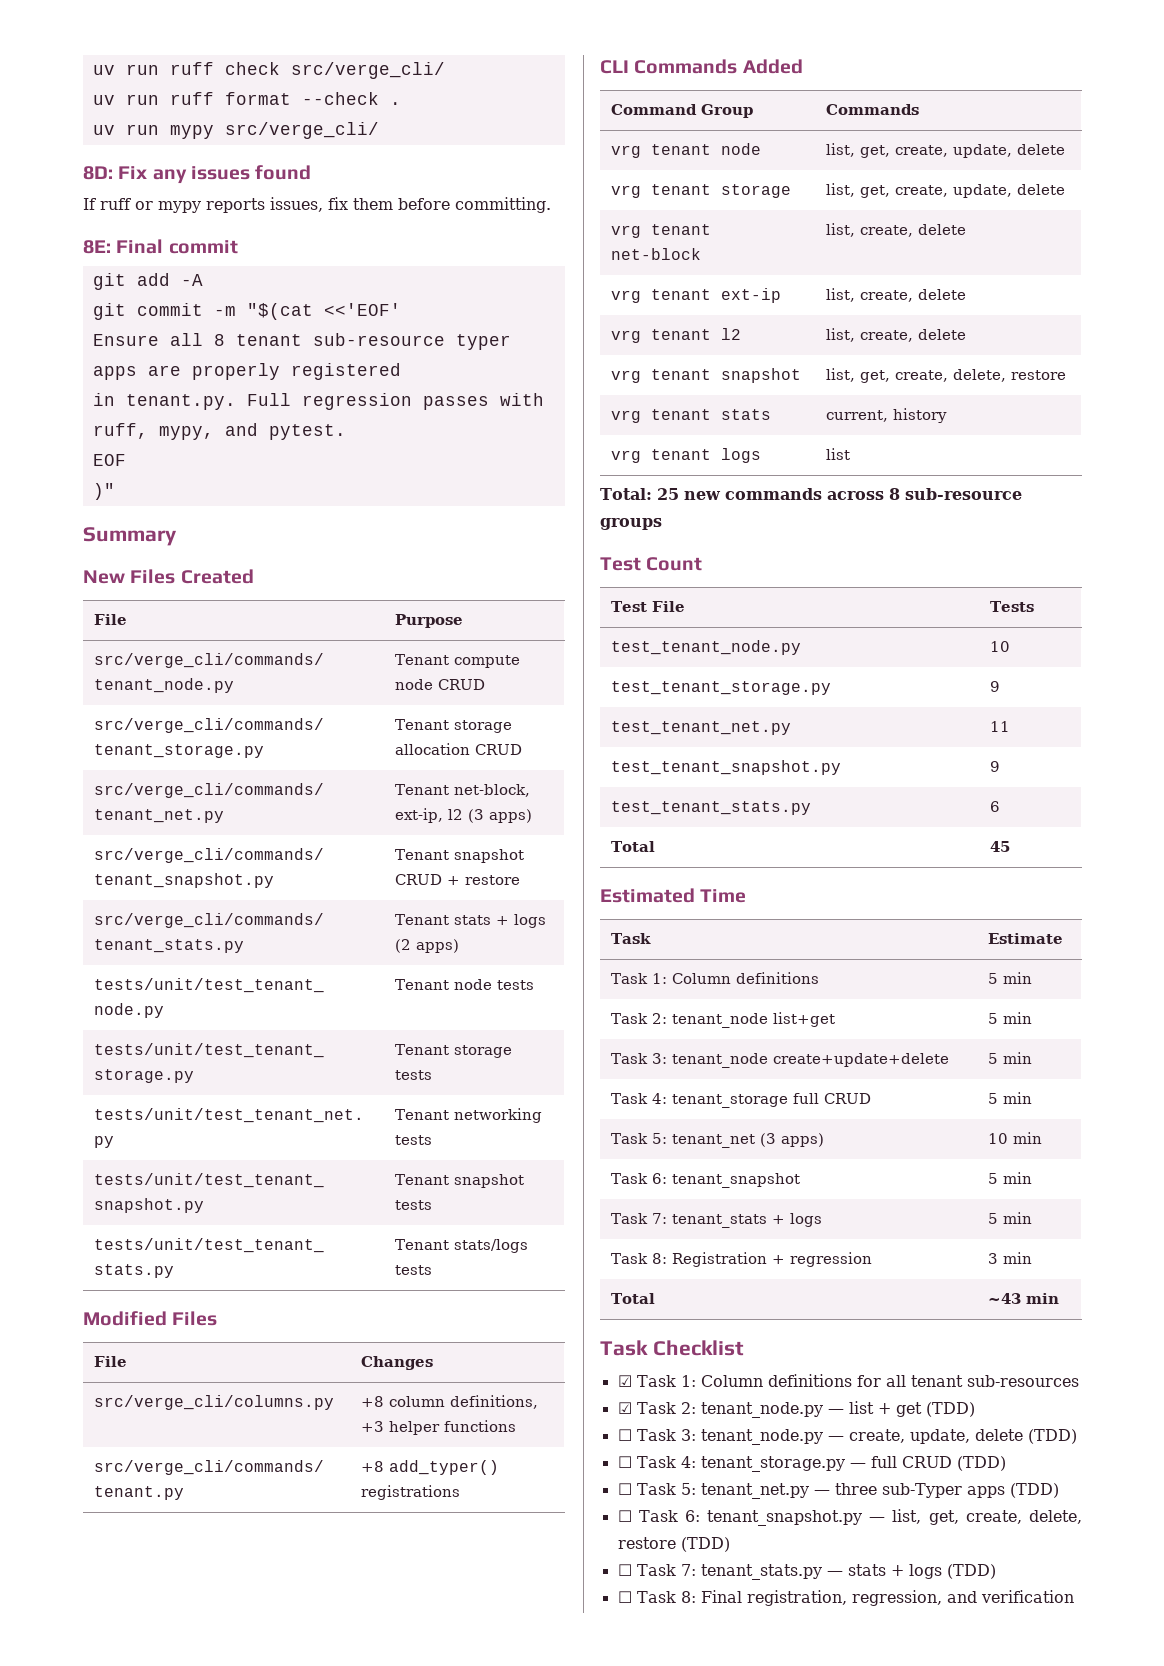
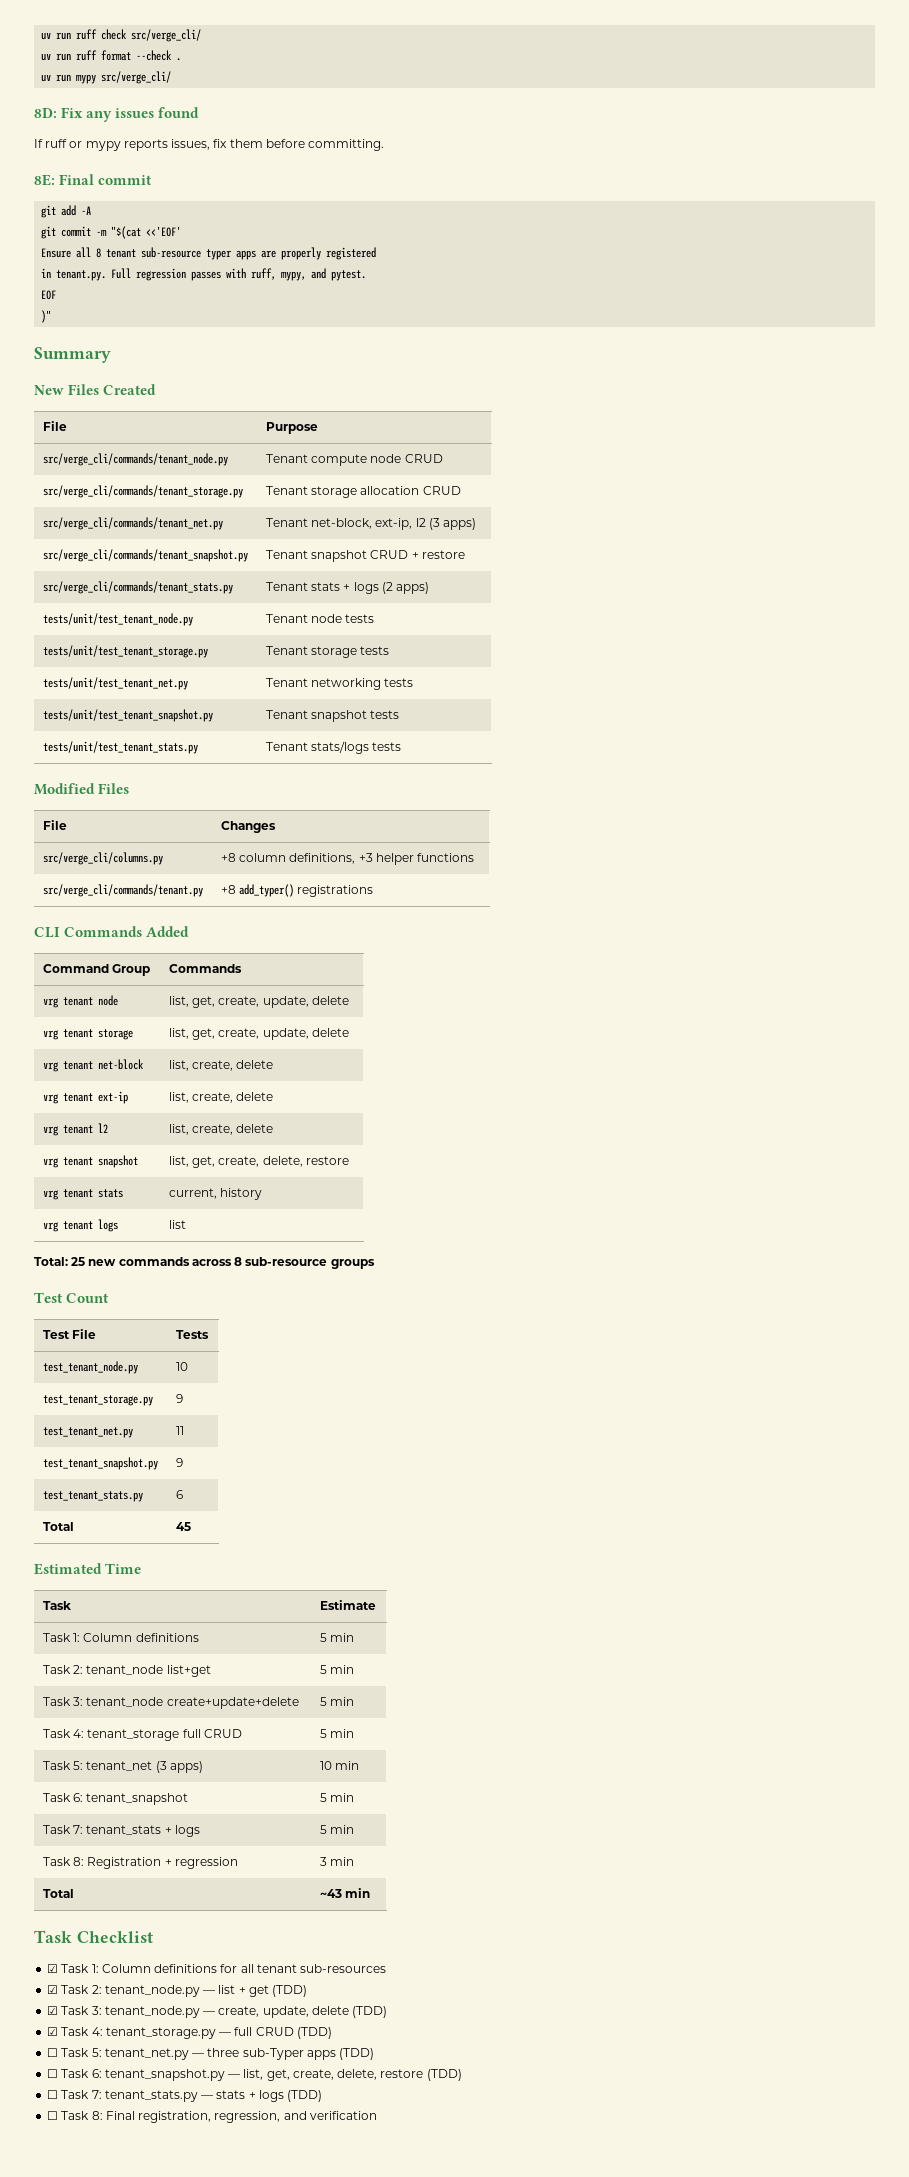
[617,1429,632,1441] ☐ -> [47,2006,59,2015] ☑
[617,1456,632,1468] ☐ -> [47,2027,59,2036] ☑

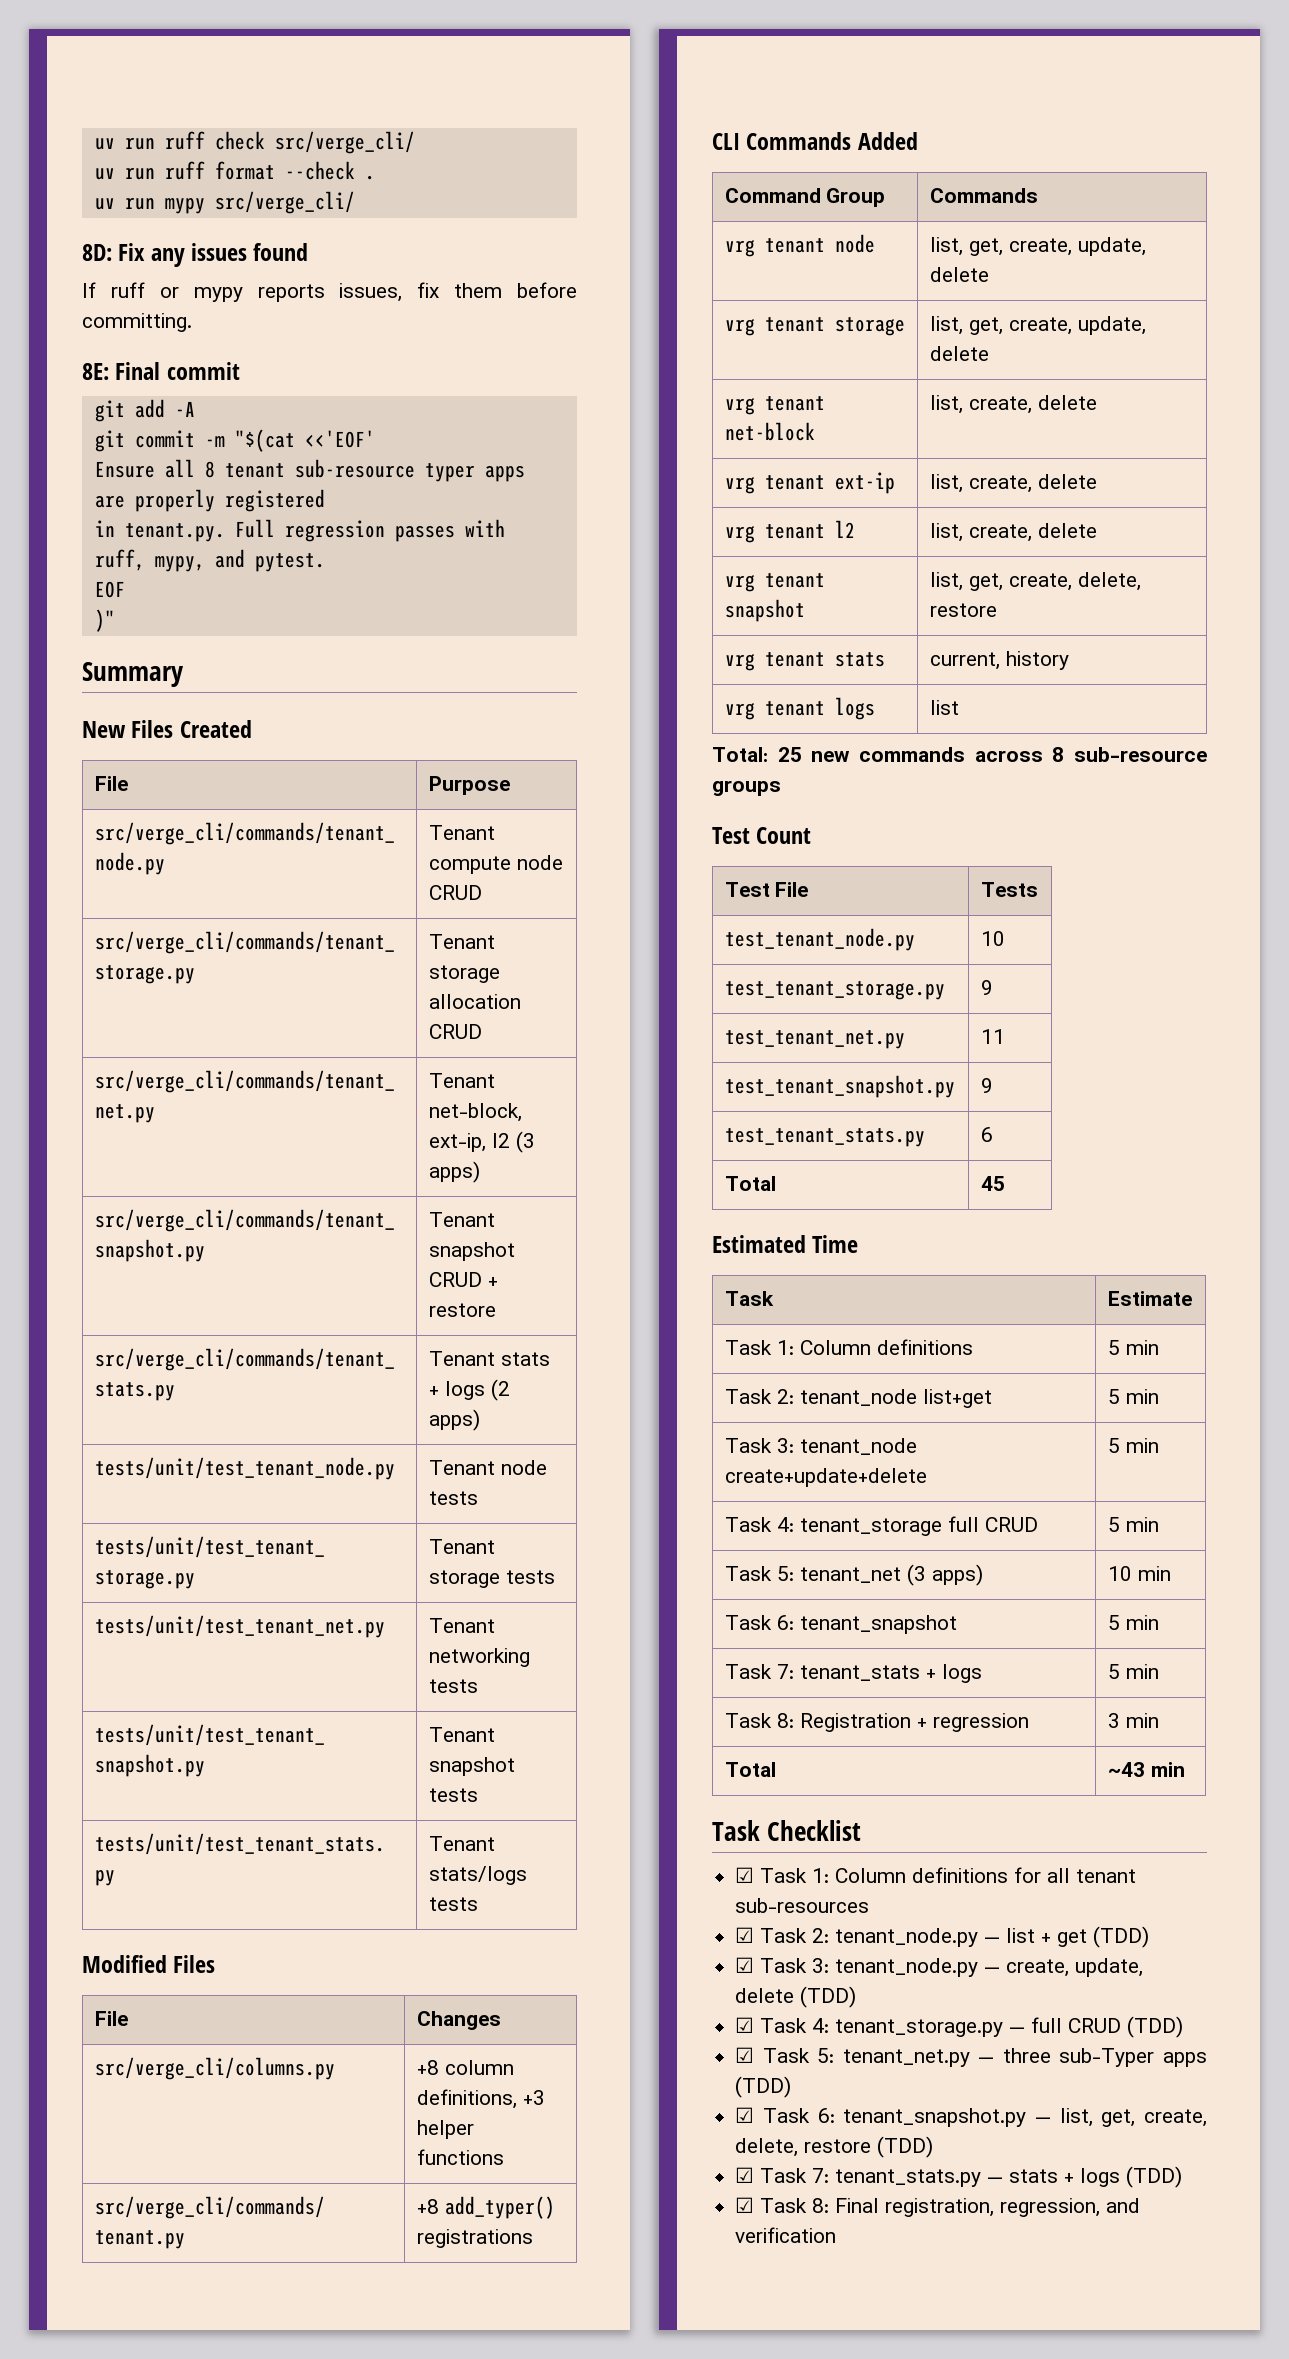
[47,2048,59,2057] ☐ -> [735,2047,755,2063] ☑
[47,2069,59,2078] ☐ -> [735,2107,755,2123] ☑
[47,2090,59,2099] ☐ -> [735,2167,755,2183] ☑
[47,2111,59,2120] ☐ -> [735,2197,755,2213] ☑

